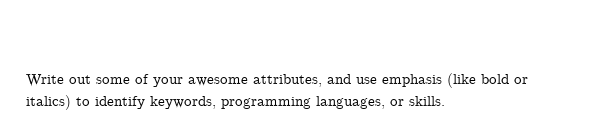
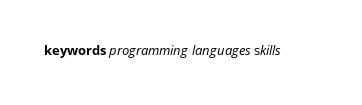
[26,73,528,88] [26,95,445,110] Write out some of your awesome attributes, and use emphasis (like bold or italics) to identify keywords, programming languages, or skills. -> [44,45,282,58] keywords programming languages skills

